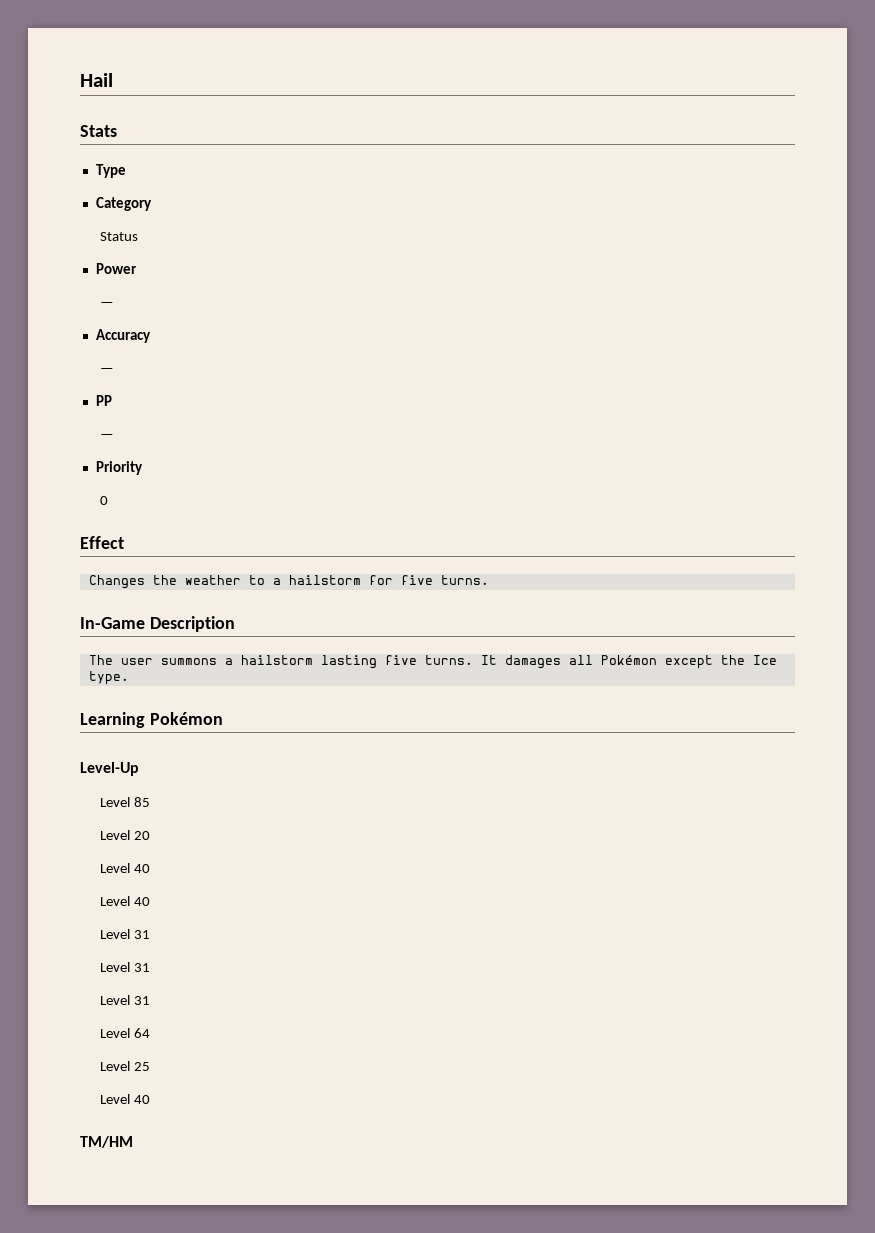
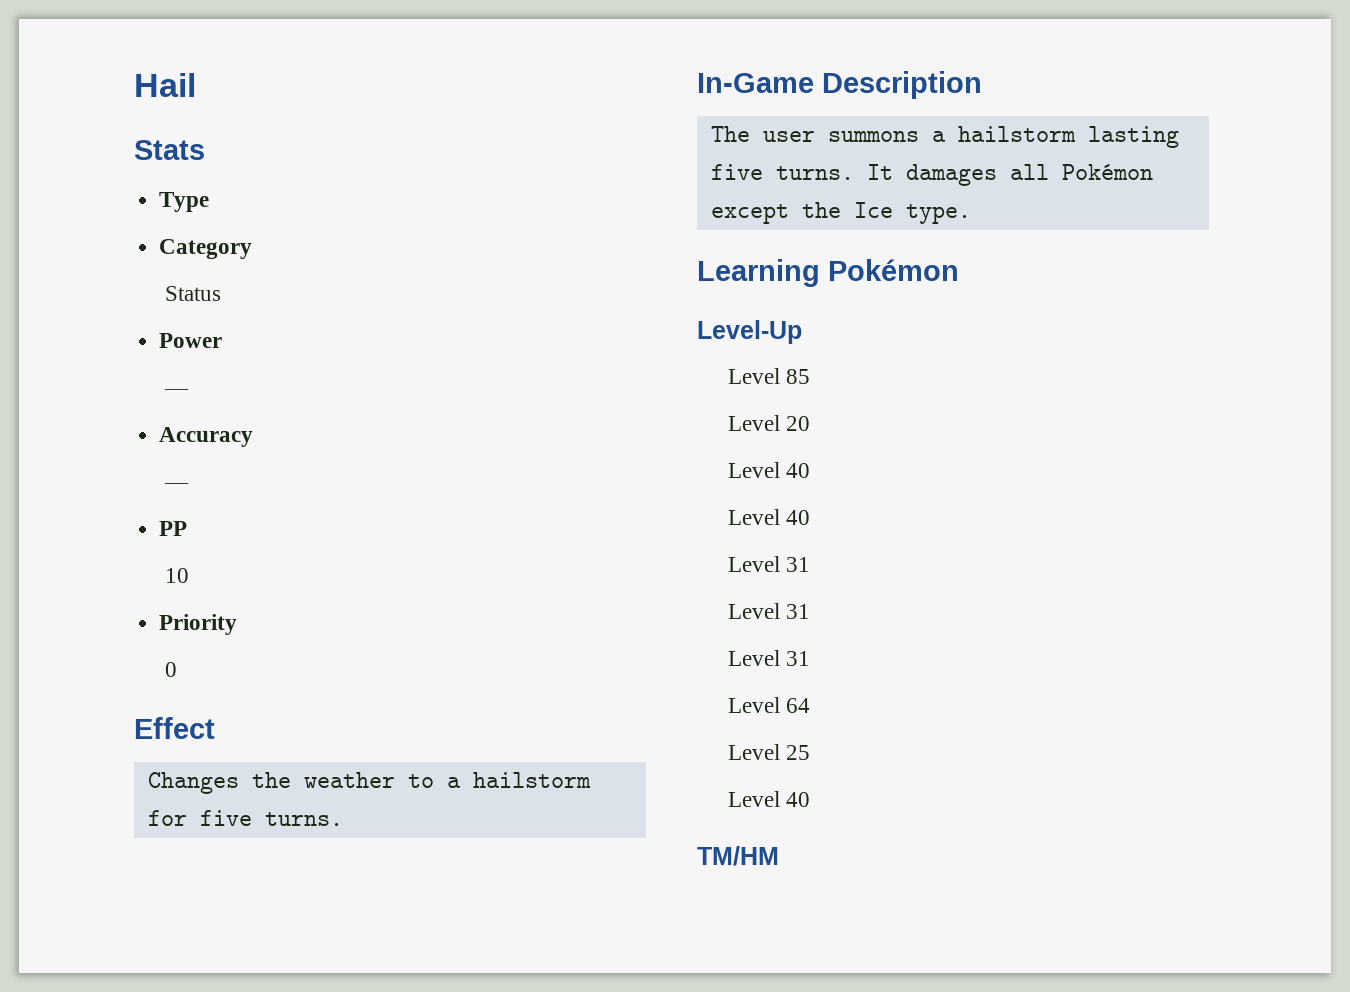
[100,434,115,439] — -> [164,568,189,583] 10

